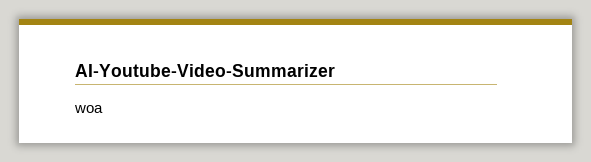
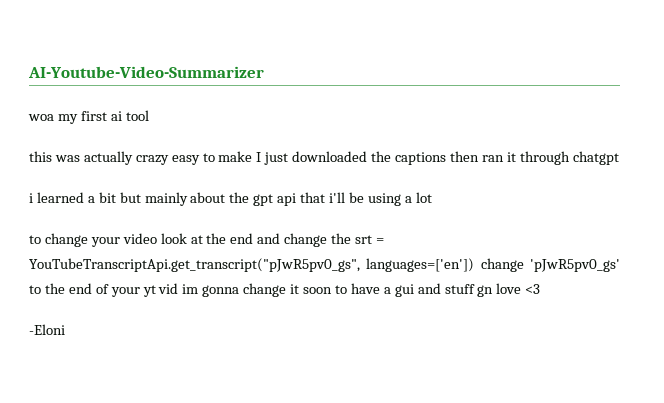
(103, 109) none -> [57,110,149,124] [29,151,619,165] [29,192,432,206] [29,233,384,247] [29,258,620,272] [29,283,541,297] [29,324,65,335] my first ai tool // this was actually crazy easy to make I just downloaded the captions then ran it through chatgpt // i learned a bit but mainly about the gpt api that i'll be using a lot // to change your video look at the end and change the srt = YouTubeTranscriptApi.get_transcript("pJwR5pv0_gs", languages=['en']) change 'pJwR5pv0_gs' to the end of your yt vid im gonna change it soon to have a gui and stuff gn love <3 // -Eloni

